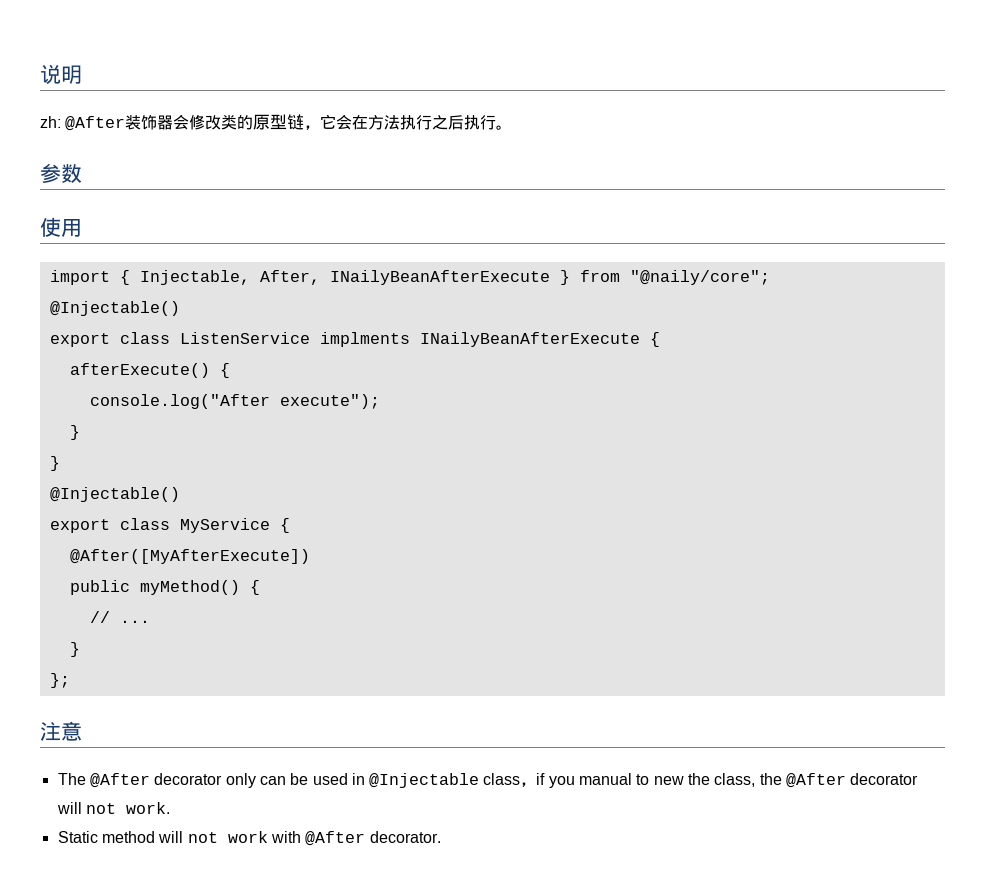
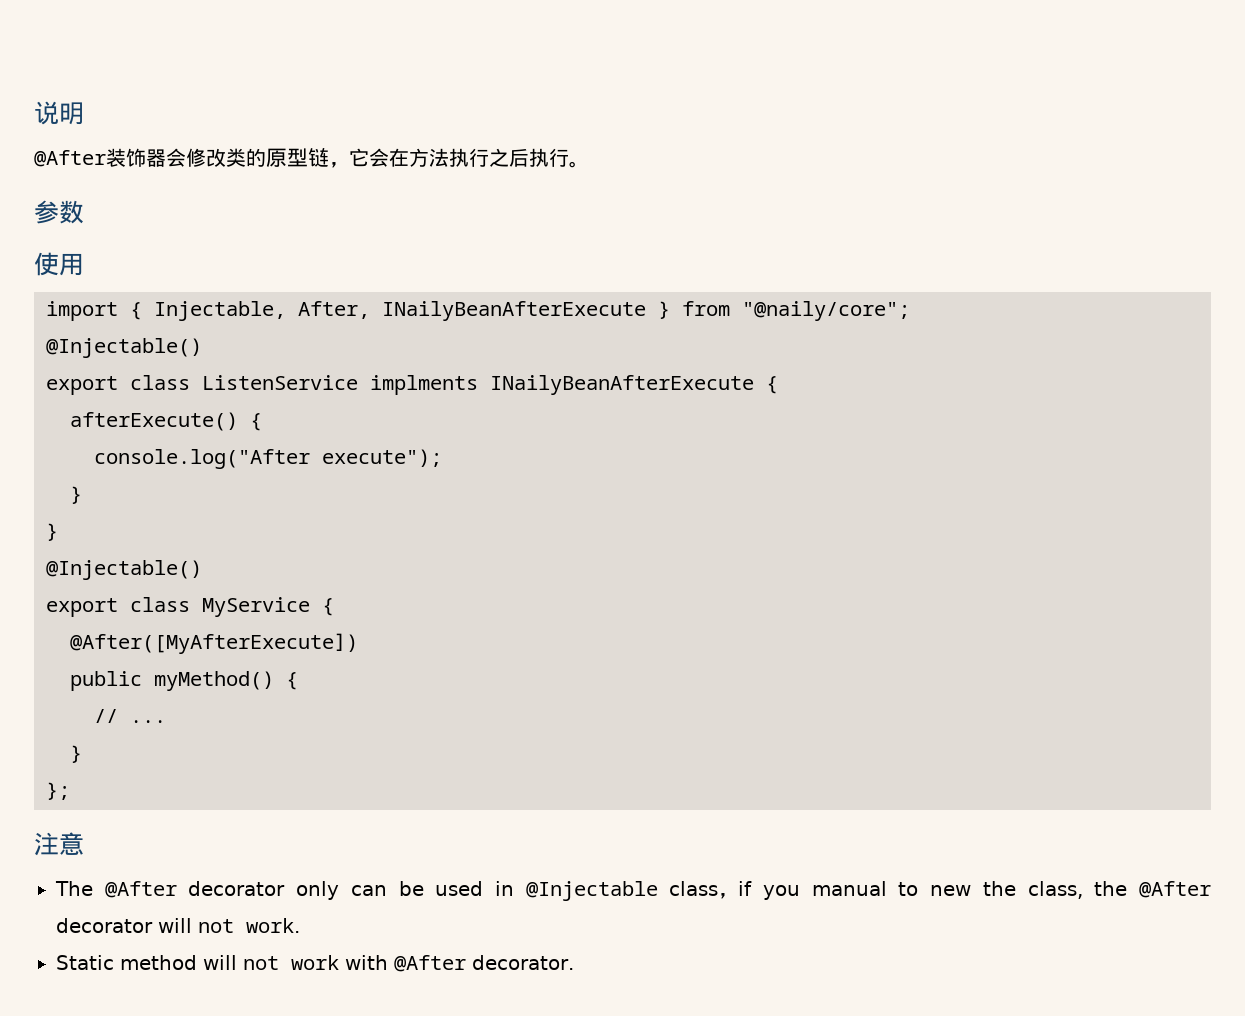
[40,116,61,128] zh: -> (84, 113) none

